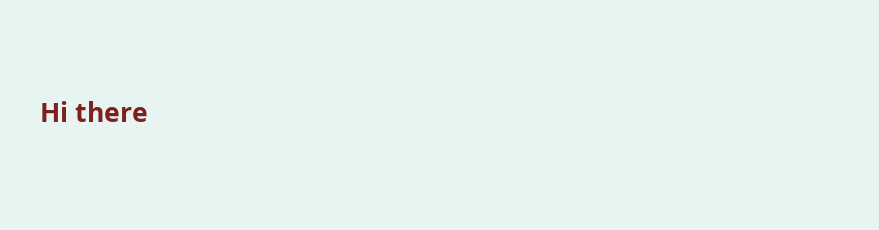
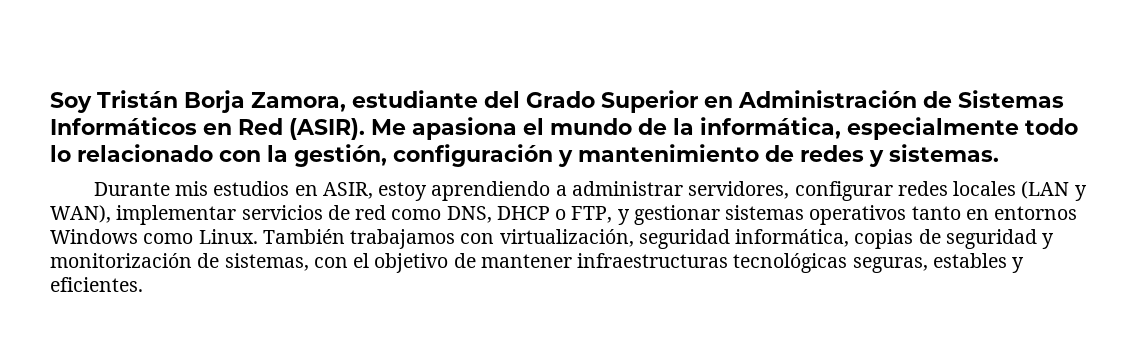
[40,101,149,122] Hi there -> [50,90,1064,113] [50,117,1078,140] [50,144,999,167] [93,181,1087,201] [50,205,1078,225] [50,229,1055,249] [50,253,1025,273] [50,277,143,292] Soy Tristán Borja Zamora, estudiante del Grado Superior en Administración de Sistemas Informáticos en Red (ASIR). Me apasiona el mundo de la informática, especialmente todo lo relacionado con la gestión, configuración y mantenimiento de redes y sistemas. // Durante mis estudios en ASIR, estoy aprendiendo a administrar servidores, configurar redes locales (LAN y WAN), implementar servicios de red como DNS, DHCP o FTP, y gestionar sistemas operativos tanto en entornos Windows como Linux. También trabajamos con virtualización, seguridad informática, copias de seguridad y monitorización de sistemas, con el objetivo de mantener infraestructuras tecnológicas seguras, estables y eficientes.

